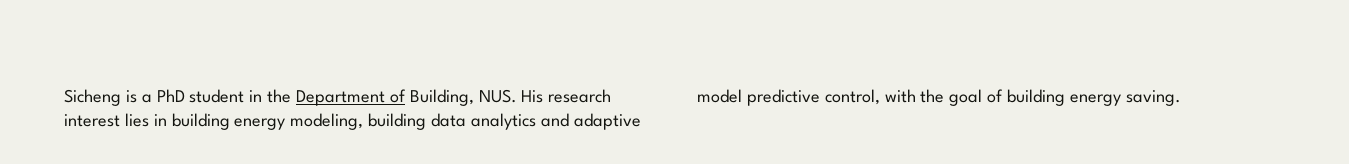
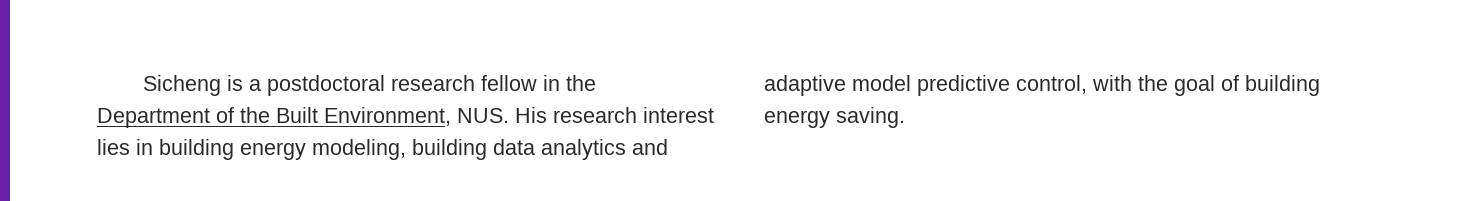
[156,89,245,103] PhD student -> [267,75,538,96] postdoctoral research fellow
[409,89,474,106] Building, -> [240,107,451,126] the Built Environment,

